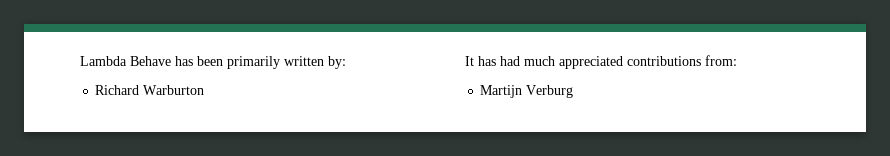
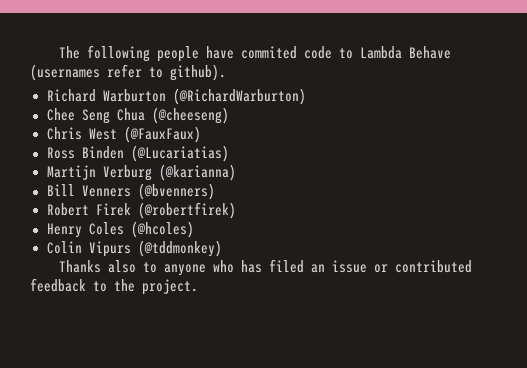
[80,56,346,69] [95,85,205,95] [465,55,737,69] [480,85,574,98] Lambda Behave has been primarily written by: // Richard Warburton // It has had much appreciated contributions from: // Martijn Verburg -> [59,45,452,62] [30,64,226,81] [46,88,306,105] [46,107,229,124] [46,126,201,143] [46,145,229,162] [46,164,236,181] [46,183,215,200] [46,202,236,219] [46,221,194,238] [46,240,222,257] [59,259,473,276] [30,278,198,295] The following people have commited code to Lambda Behave (usernames refer to github). // Richard Warburton (@RichardWarburton) // Chee Seng Chua (@cheeseng) // Chris West (@FauxFaux) // Ross Binden (@Lucariatias) // Martijn Verburg (@karianna) // Bill Venners (@bvenners) // Robert Firek (@robertfirek) // Henry Coles (@hcoles) // Colin Vipurs (@tddmonkey) // Thanks also to anyone who has filed an issue or contributed feedback to the project.

